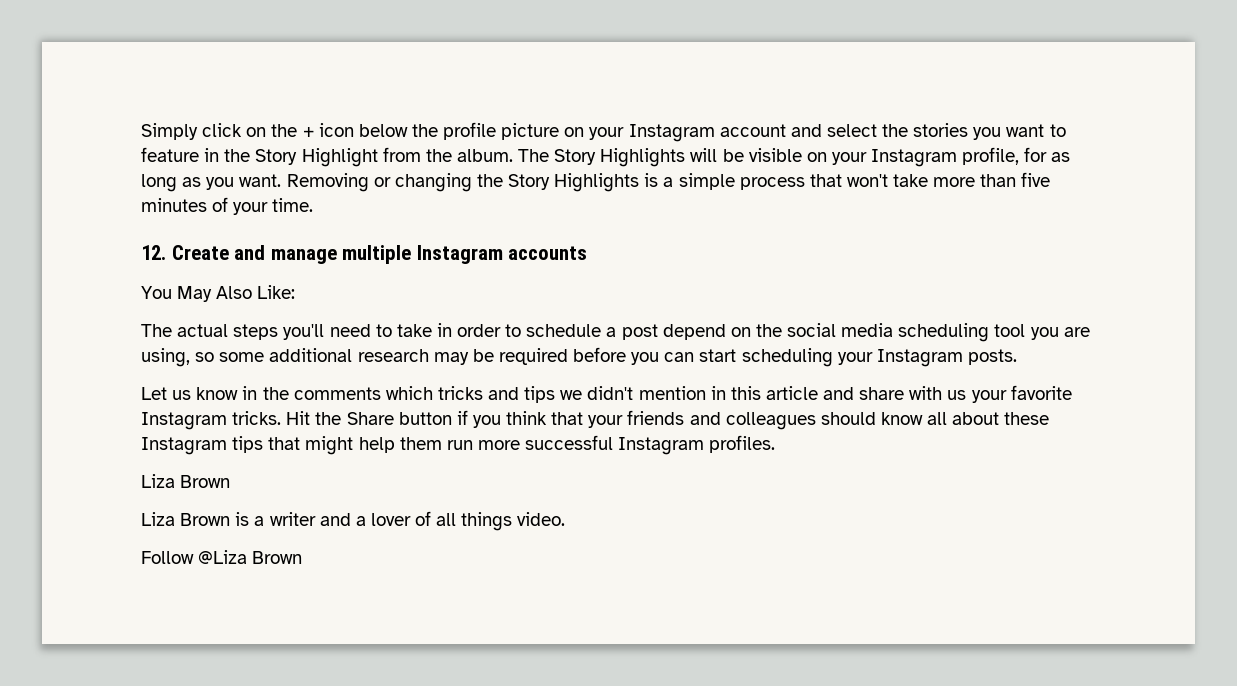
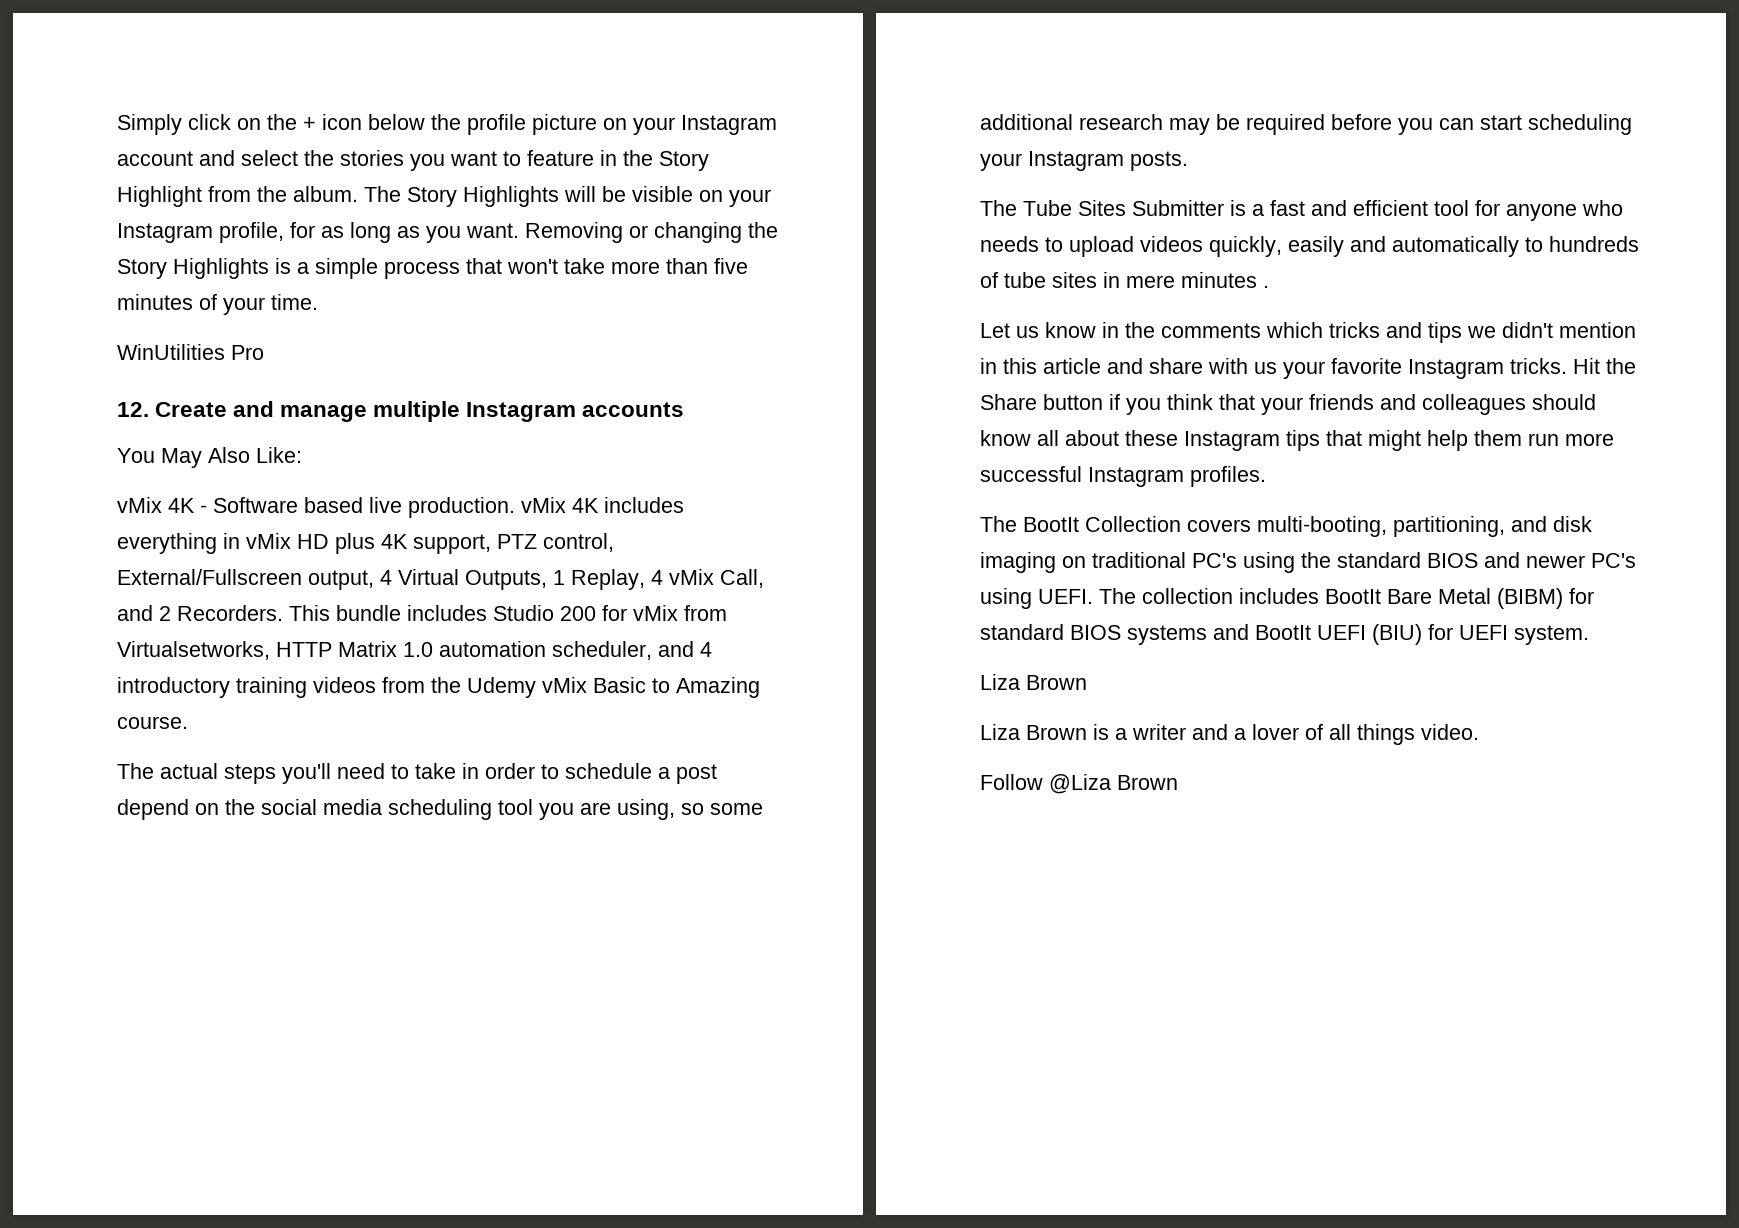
(314, 205) none -> [117,344,264,360] // WinUtilities Pro
(296, 292) none -> [117,497,684,518] [117,533,614,554] [117,569,764,590] [117,605,727,621] [117,641,712,660] [117,677,760,698] [117,716,188,729] // vMix 4K - Software based live production. vMix 4K includes everything in vMix HD plus 4K support, PTZ control, External/Fullscreen output, 4 Virtual Outputs, 1 Replay, 4 vMix Call, and 2 Recorders. This bundle includes Studio 200 for vMix from Virtualsetworks, HTTP Matrix 1.0 automation scheduler, and 4 introductory training videos from the Udemy vMix Basic to Amazing course.
(1017, 357) none -> [980,200,1623,221] [980,236,1639,257] [980,272,1269,288] // The Tube Sites Submitter is a fast and efficient tool for anyone who needs to upload videos quickly, easily and automatically to hundreds of tube sites in mere minutes .
(776, 444) none -> [980,516,1592,537] [980,552,1636,573] [980,588,1594,609] [980,624,1589,645] // The BootIt Collection covers multi-booting, partitioning, and disk imaging on traditional PC's using the standard BIOS and newer PC's using UEFI. The collection includes BootIt Bare Metal (BIBM) for standard BIOS systems and BootIt UEFI (BIU) for UEFI system.

